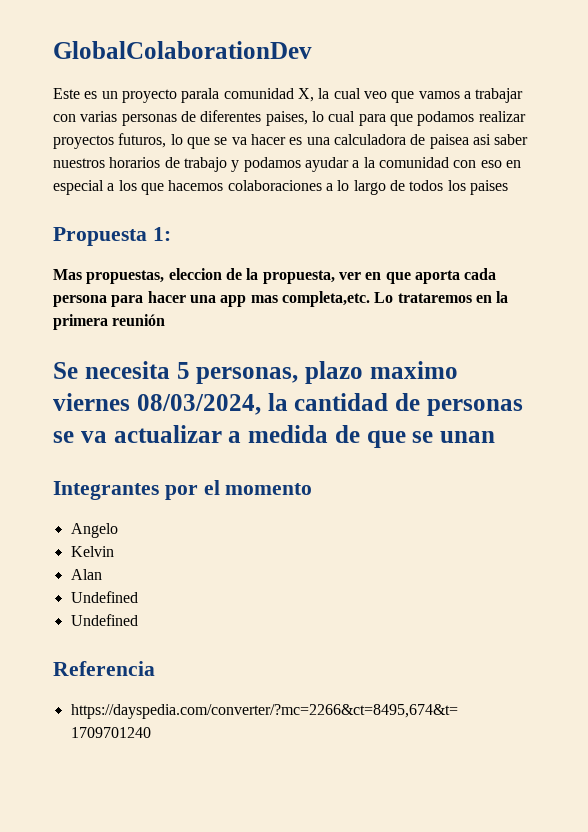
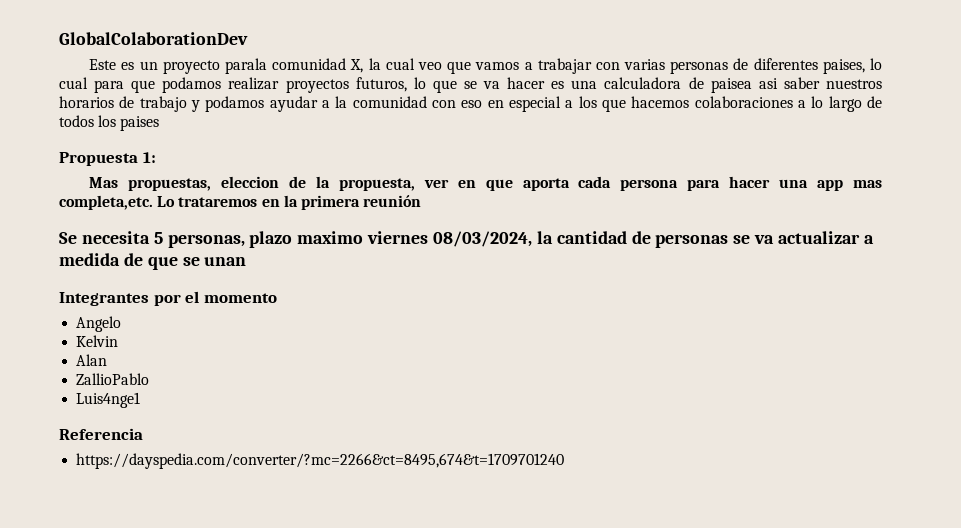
[70,591,138,603] [70,614,138,626] Undefined // Undefined -> [76,373,150,385] [76,392,141,408] ZallioPablo // Luis4nge1

